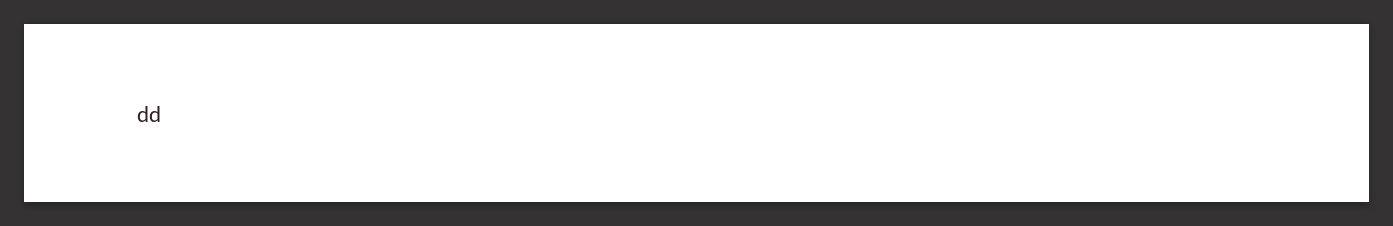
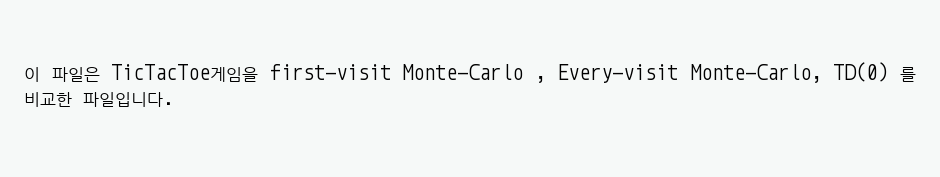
[137,106,161,122] dd -> [24,62,916,83] [24,92,174,107] 이 파일은 TicTacToe게임을 first-visit Monte-Carlo , Every-visit Monte-Carlo, TD(0) 를 비교한 파일입니다.

